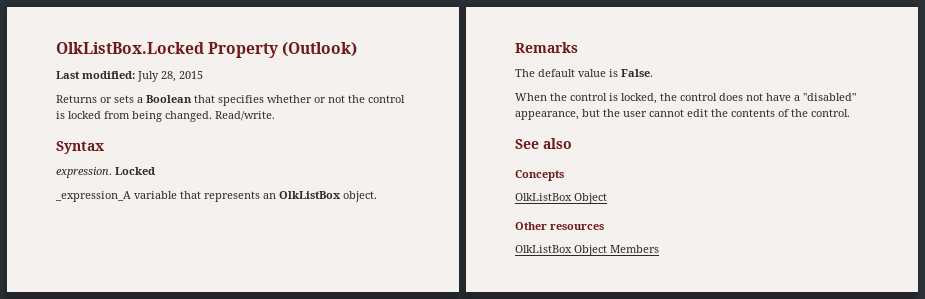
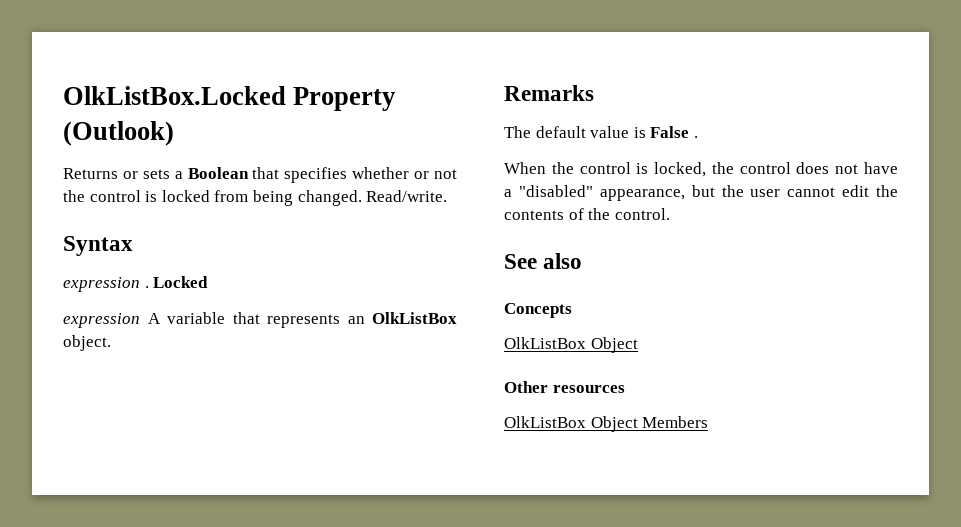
[56,71,203,82] // Last modified: July 28, 2015 -> (174, 133) none
[56,167,112,178] expression. -> [63,277,149,292] expression .
[55,191,131,202] _expression_A -> [63,313,161,328] expression A
[621,69,653,77] False. -> [650,126,698,138] False .

